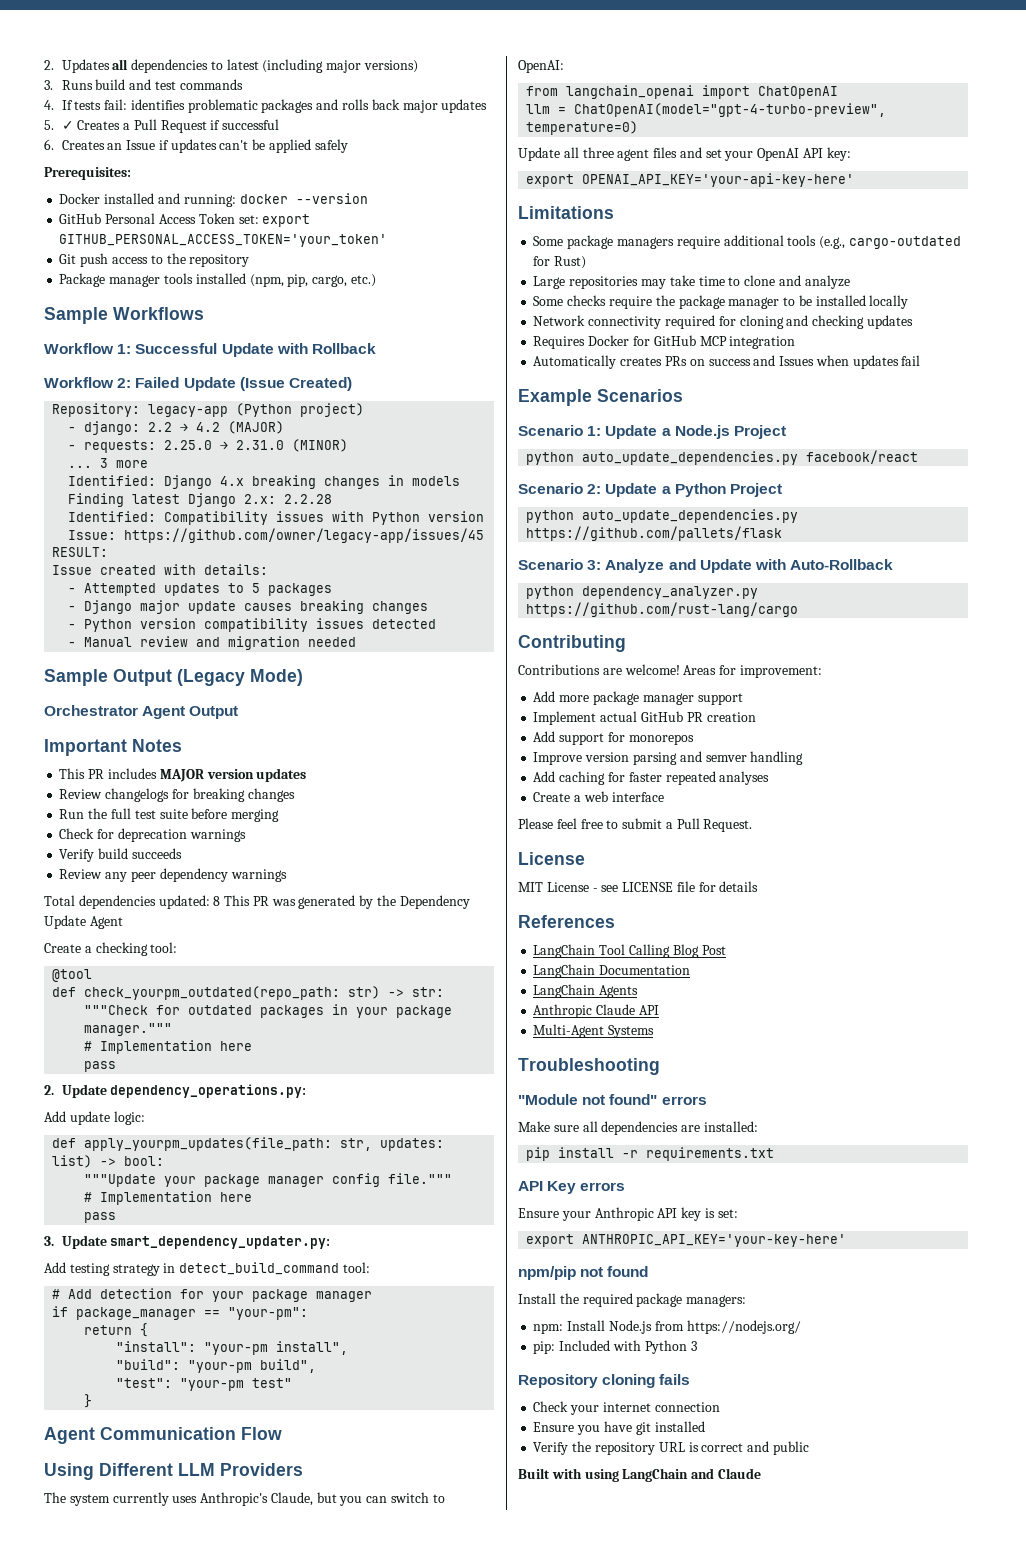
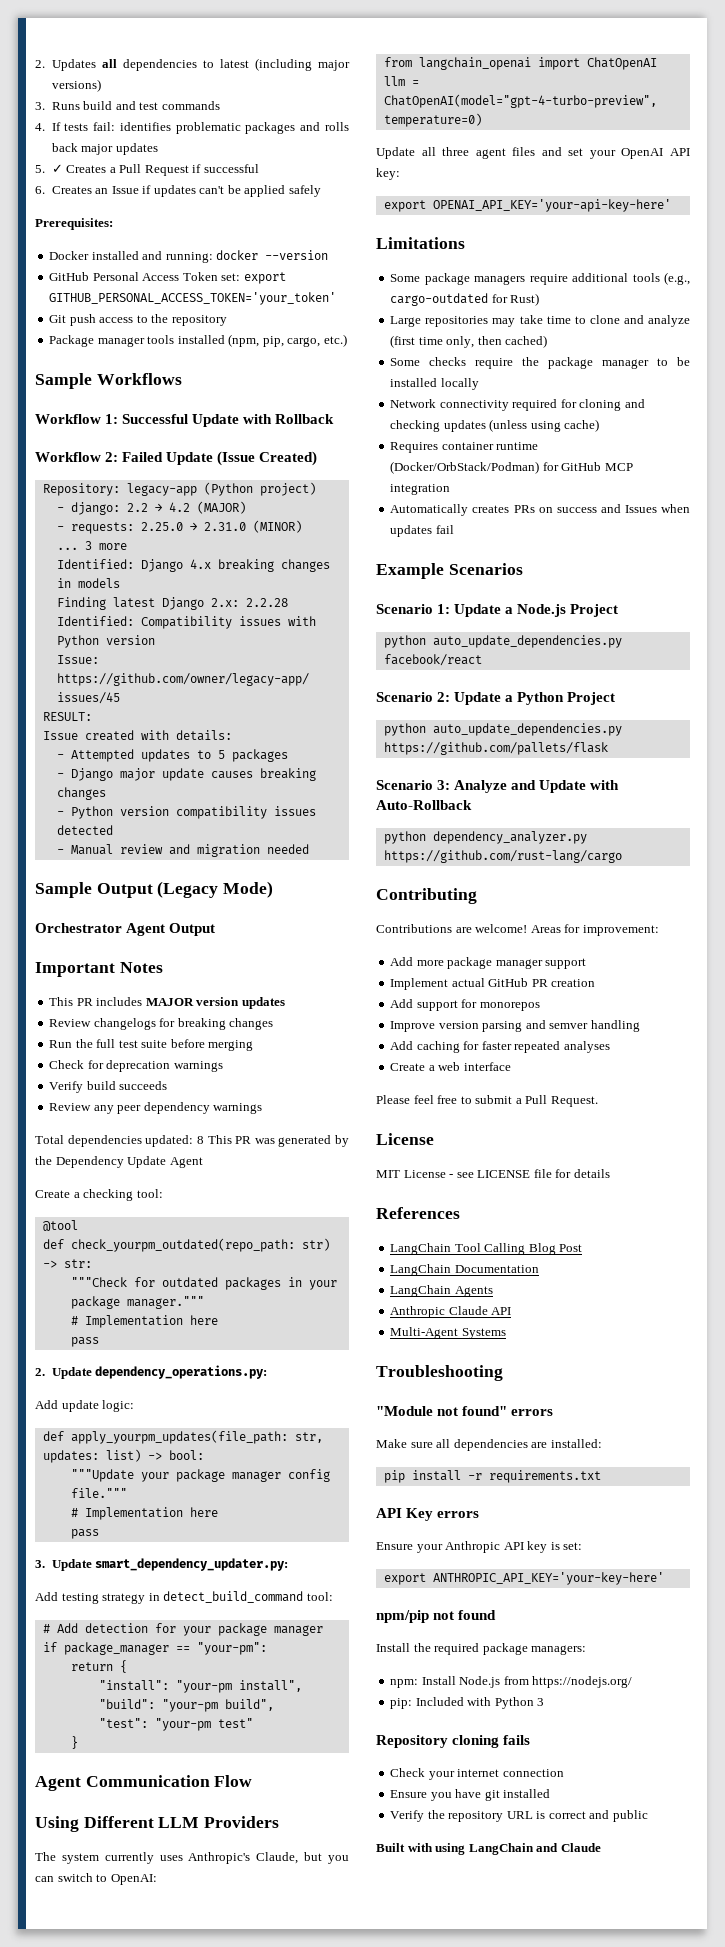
(850, 282) none -> [390,335,548,348] (first time only, then cached)
[533,335,630,349] // Requires Docker -> [489,419,600,432] [390,442,539,453] [390,461,540,474] (unless using cache) // Requires container runtime (Docker/OrbStack/Podman)

